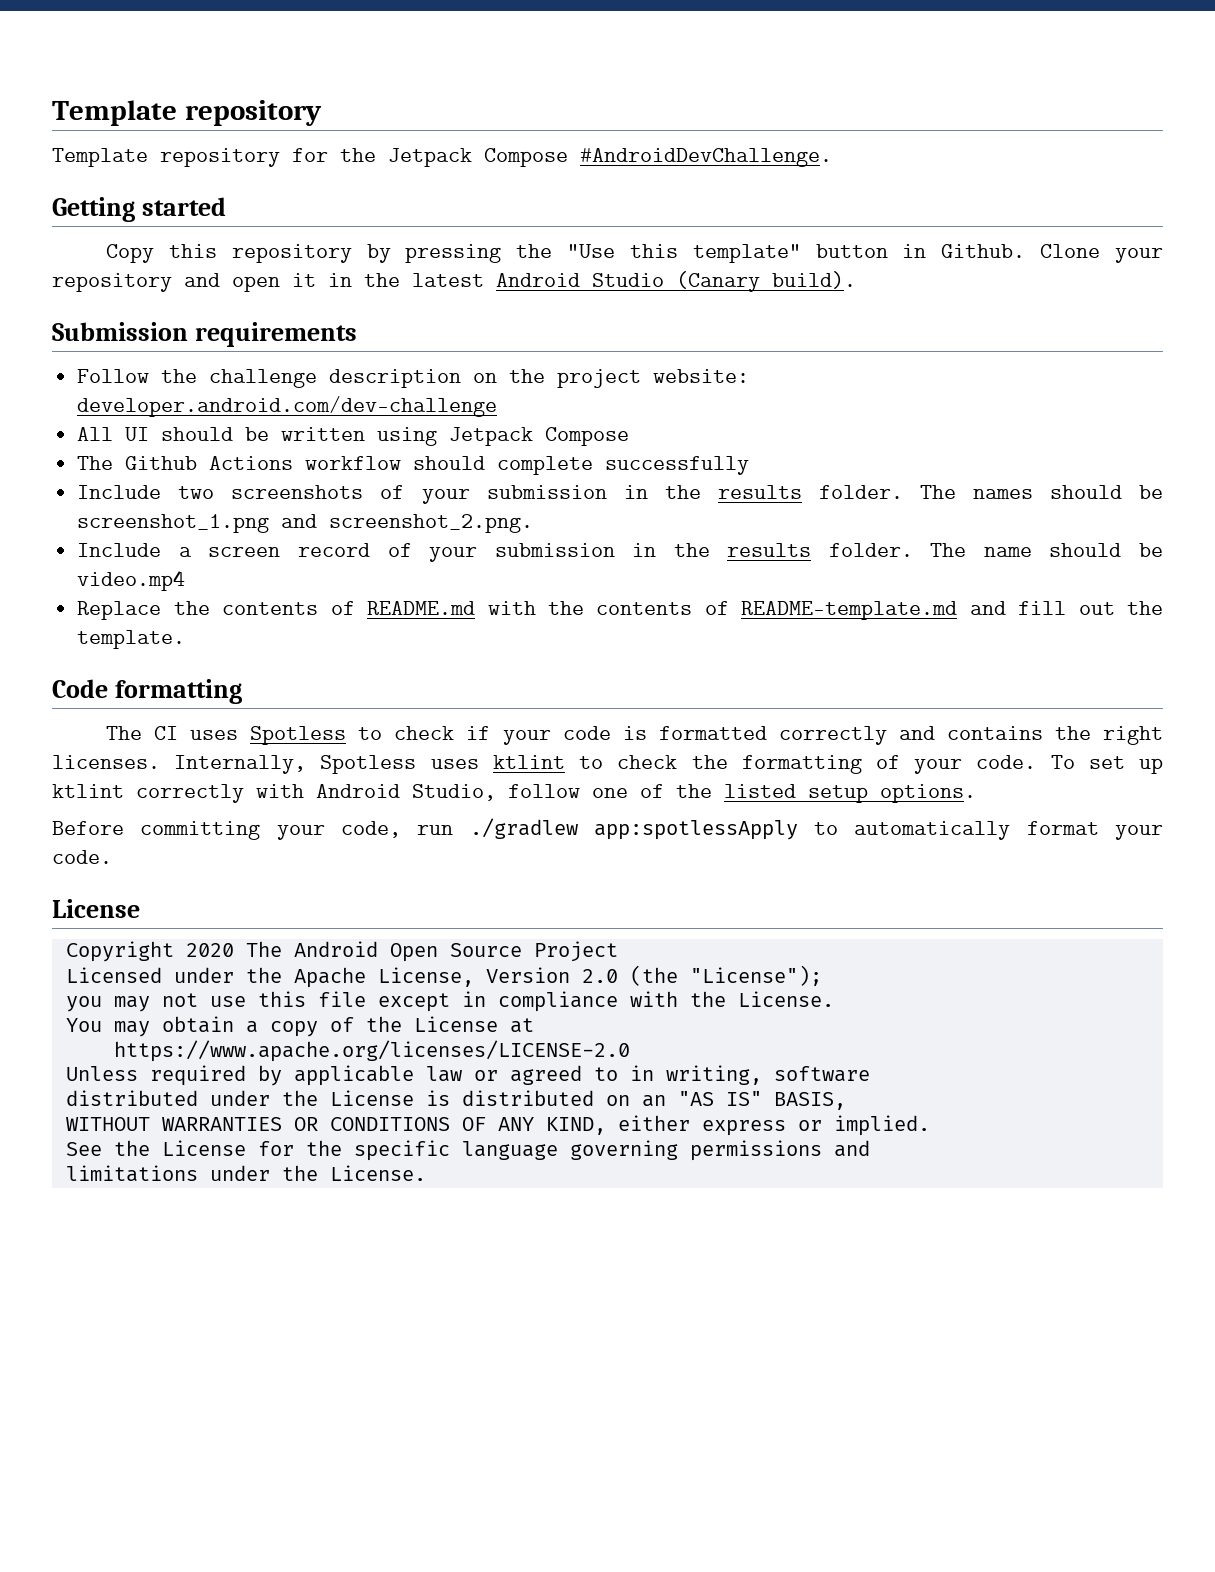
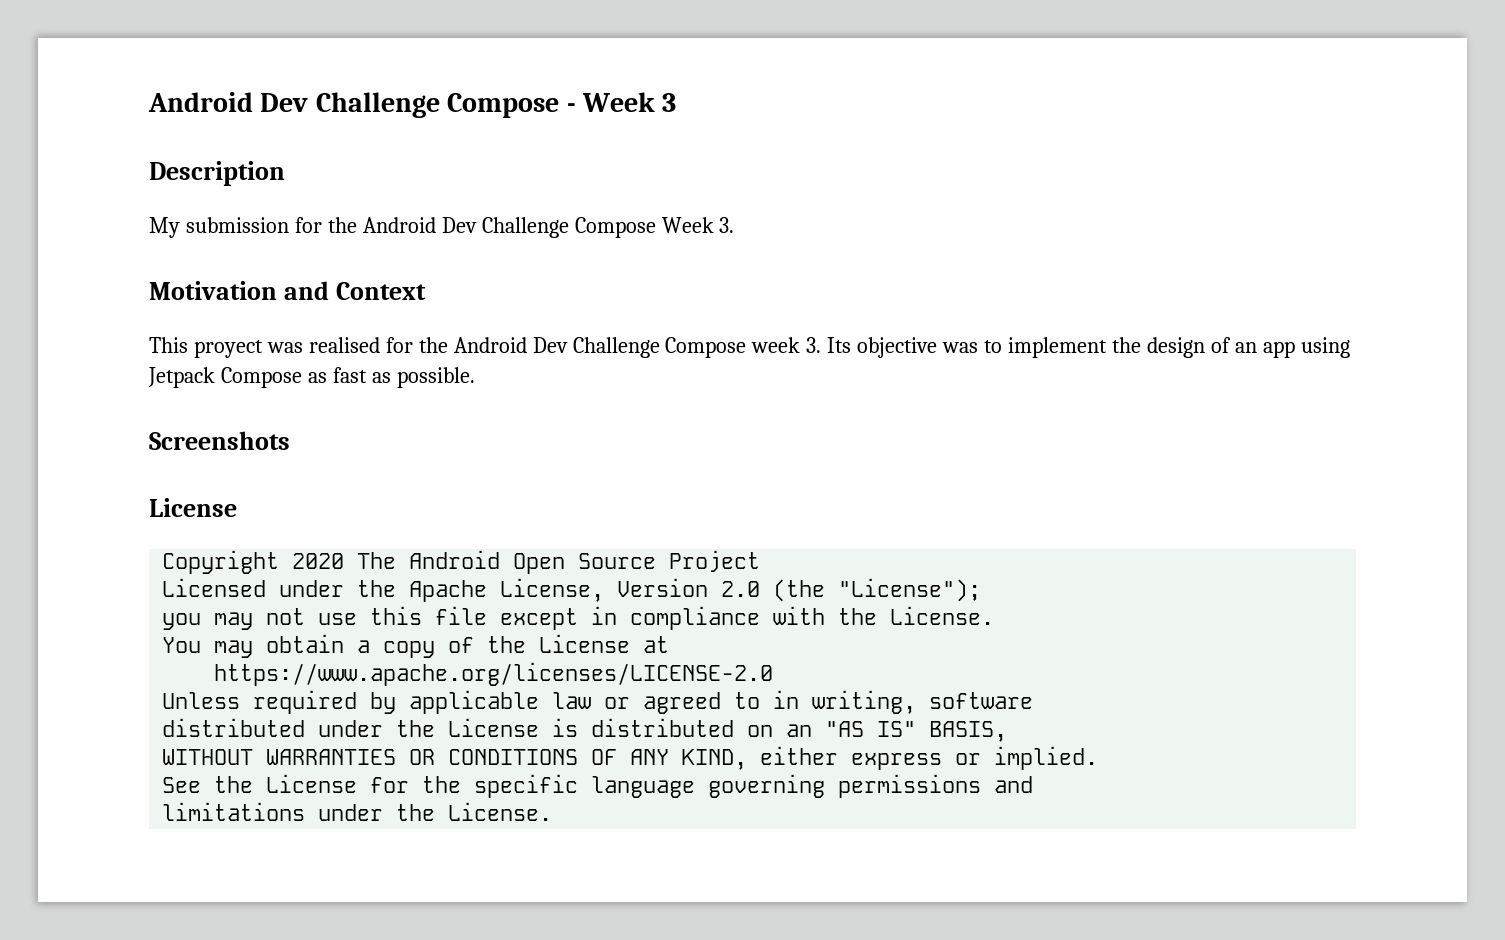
[52,100,322,126] [52,148,832,167] [52,197,227,222] [106,244,1163,263] [52,271,856,292] [52,322,358,347] [77,369,750,388] [77,396,498,417] [77,427,630,446] [77,456,750,475] [77,485,1163,504] [77,514,534,533] [77,543,1163,562] [77,570,186,591] [77,601,1163,620] [77,630,186,649] [52,679,243,704] [106,726,1163,745] [52,755,1163,774] [52,784,976,803] [52,818,1163,840] [52,850,112,864] Template repository // Template repository for the Jetpack Compose #AndroidDevChallenge. // Getting started // Copy this repository by pressing the "Use this template" button in Github. Clone your repository and open it in the latest Android Studio (Canary build). // Submission requirements // Follow the challenge description on the project website: developer.android.com/dev-challenge // All UI should be written using Jetpack Compose // The Github Actions workflow should complete successfully // Include two screenshots of your submission in the results folder. The names should be screenshot_1.png and screenshot_2.png. // Include a screen record of your submission in the results folder. The name should be video.mp4 // Replace the contents of README.md with the contents of README-template.md and fill out the template. // Code formatting // The CI uses Spotless to check if your code is formatted correctly and contains the right licenses. Internally, Spotless uses ktlint to check the formatting of your code. To set up ktlint correctly with Android Studio, follow one of the listed setup options. // Before committing your code, run ./gradlew app:spotlessApply to automatically format your code. -> [148,92,676,118] [149,161,285,186] [149,217,735,238] [149,281,426,300] [149,337,1350,358] [148,367,475,388] [149,431,290,450] Android Dev Challenge Compose - Week 3 // Description // My submission for the Android Dev Challenge Compose Week 3. // Motivation and Context // This proyect was realised for the Android Dev Challenge Compose week 3. Its objective was to implement the design of an app using Jetpack Compose as fast as possible. // Screenshots

